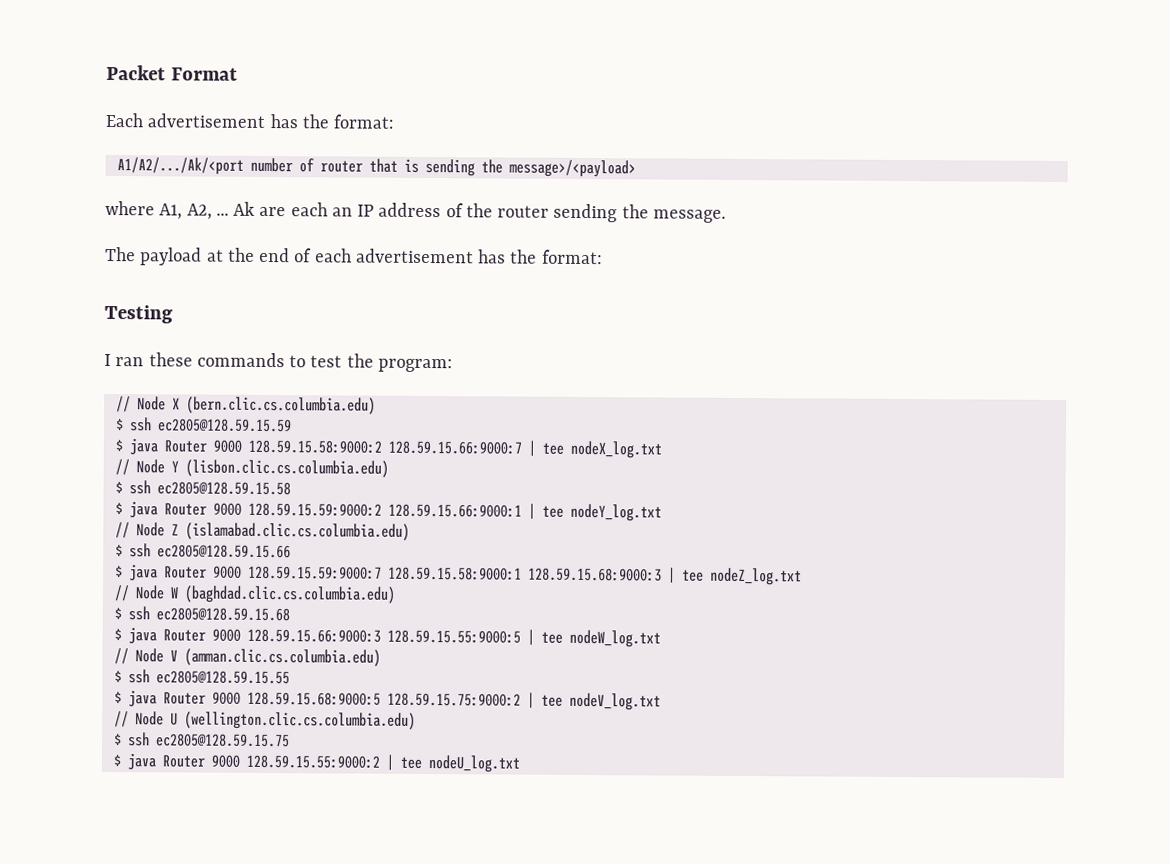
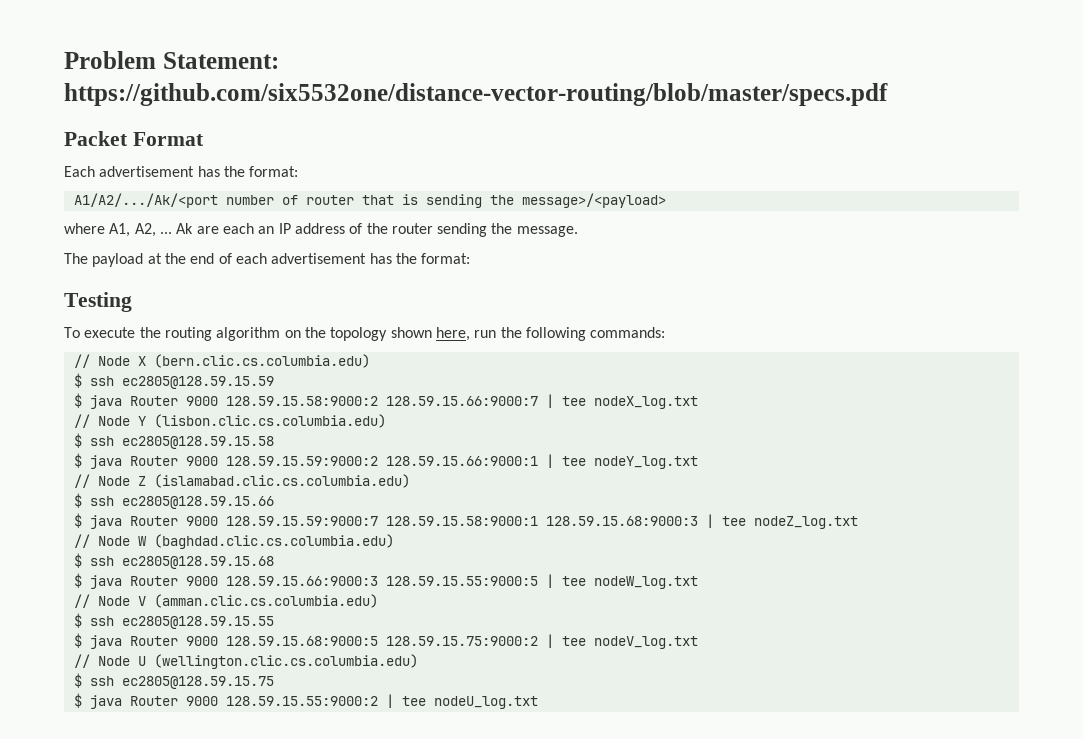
(106, 72) none -> [64,51,279,69] [64,83,888,106] Problem Statement: https://github.com/six5532one/distance-vector-routing/blob/master/specs.pdf //
[104,352,453,373] I ran these commands to test the program: -> [64,327,666,341] To execute the routing algorithm on the topology shown here, run the following commands:

